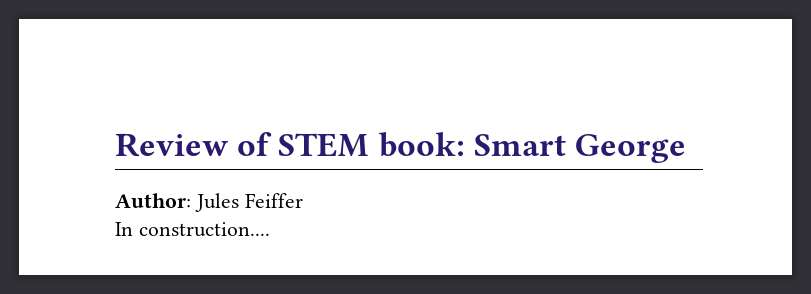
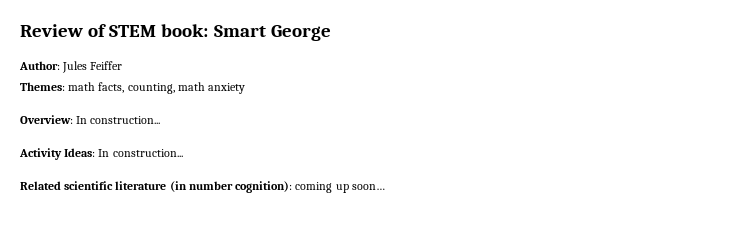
[115,222,270,237] In construction.... -> [20,82,246,94] [20,115,161,124] [19,148,183,160] [20,181,385,193] Themes: math facts, counting, math anxiety // Overview: In construction... // Activity Ideas: In construction... // Related scientific literature (in number cognition): coming up soon…

